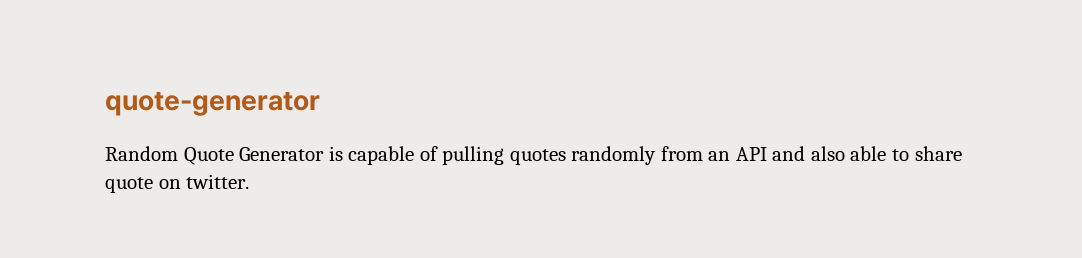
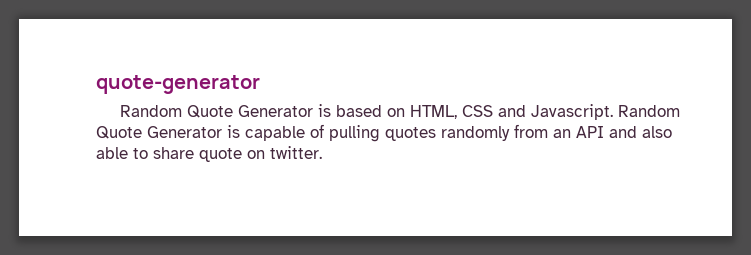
(343, 153) none -> [335,104,680,120] [96,125,240,139] based on HTML, CSS and Javascript. Random Quote Generator is

